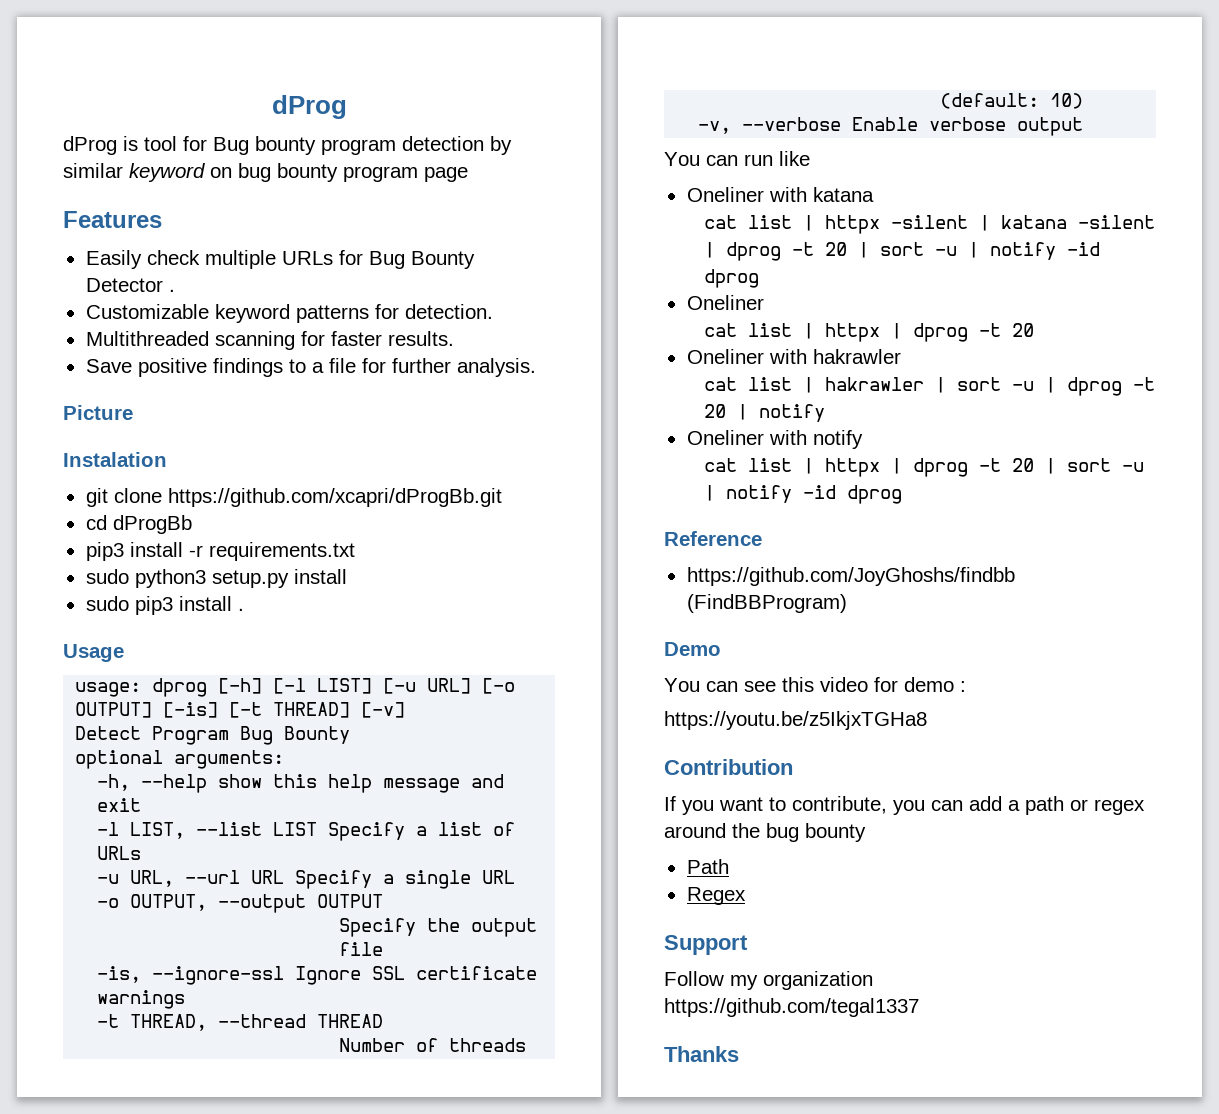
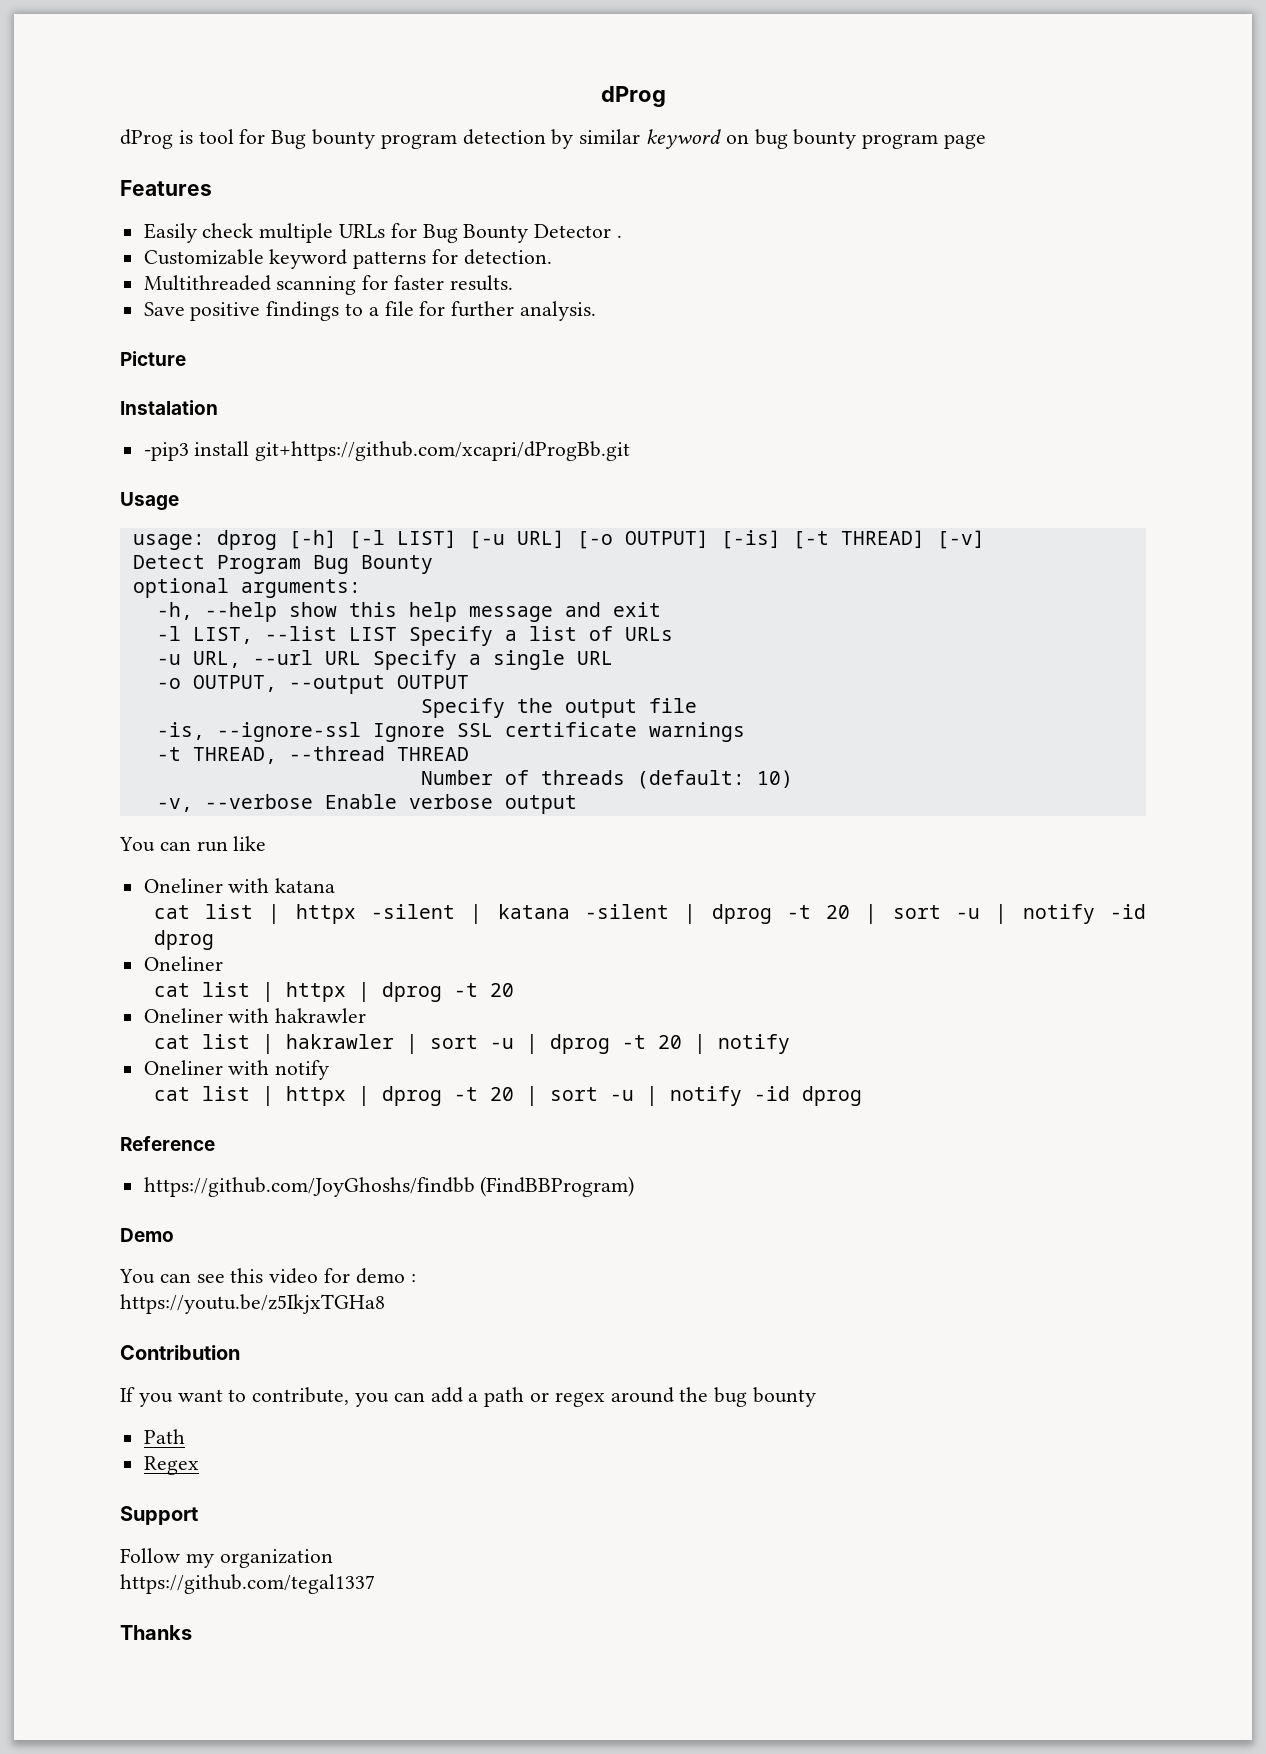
[85,488,502,507] [85,515,192,534] [85,542,355,561] [85,569,347,588] [85,596,244,615] git clone https://github.com/xcapri/dProgBb.git // cd dProgBb // pip3 install -r requirements.txt // sudo python3 setup.py install // sudo pip3 install . -> [143,441,631,461] -pip3 install git+https://github.com/xcapri/dProgBb.git

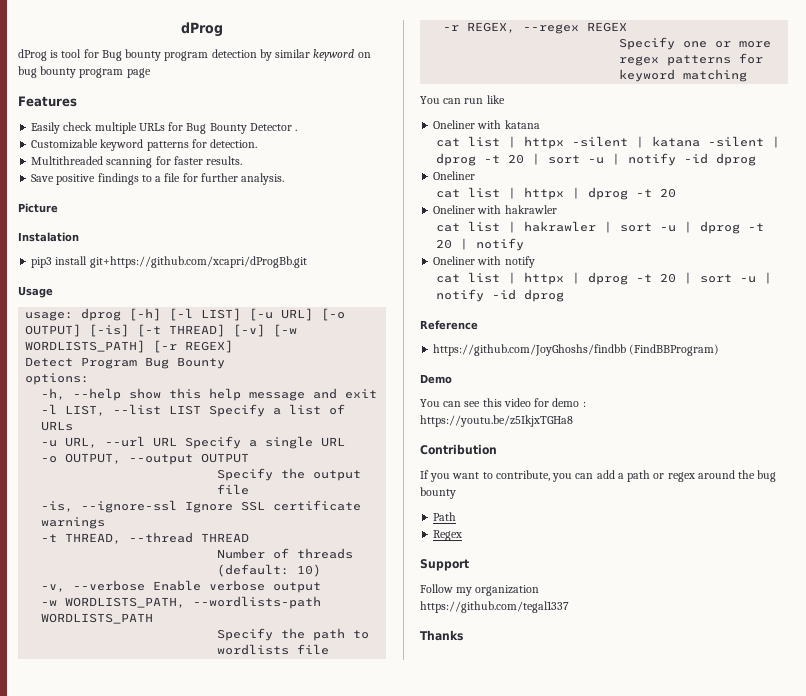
[143,442,189,461] -pip3 -> [31,257,53,268] pip3
(985, 539) none -> [273,324,298,337] [25,340,234,353] [-w WORDLISTS_PATH] [-r REGEX]
[132,578,361,598] optional arguments: -> [25,373,90,385] options:
(577, 804) none -> [41,596,322,609] [41,613,154,624] [217,628,370,641] [217,644,330,655] [443,22,628,34] [619,37,772,50] [619,53,764,66] [619,69,748,82] // -w WORDLISTS_PATH, --wordlists-path WORDLISTS_PATH // Specify the path to wordlists file // -r REGEX, --regex REGEX // Specify one or more regex patterns for keyword matching

